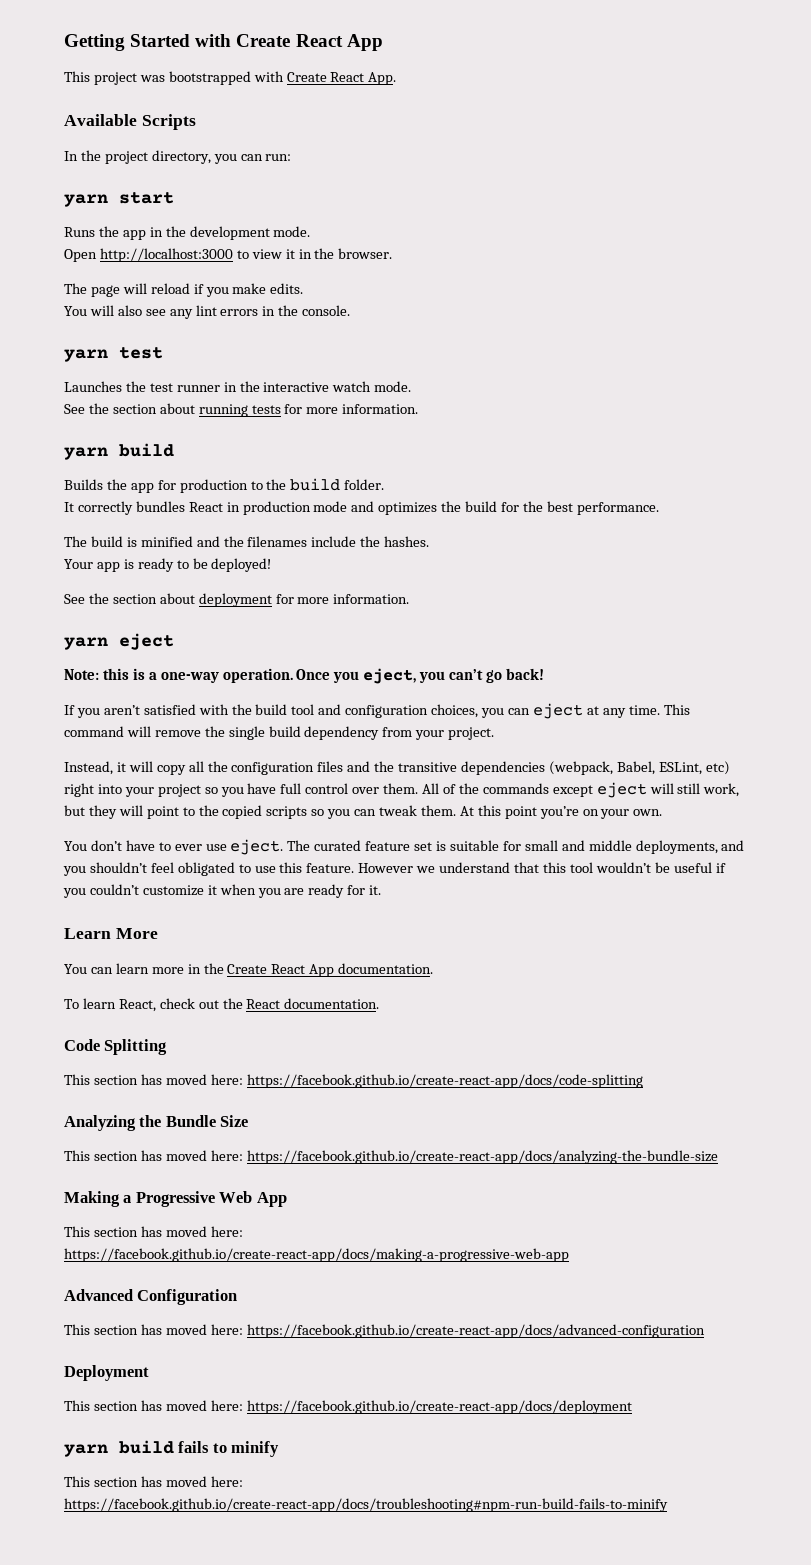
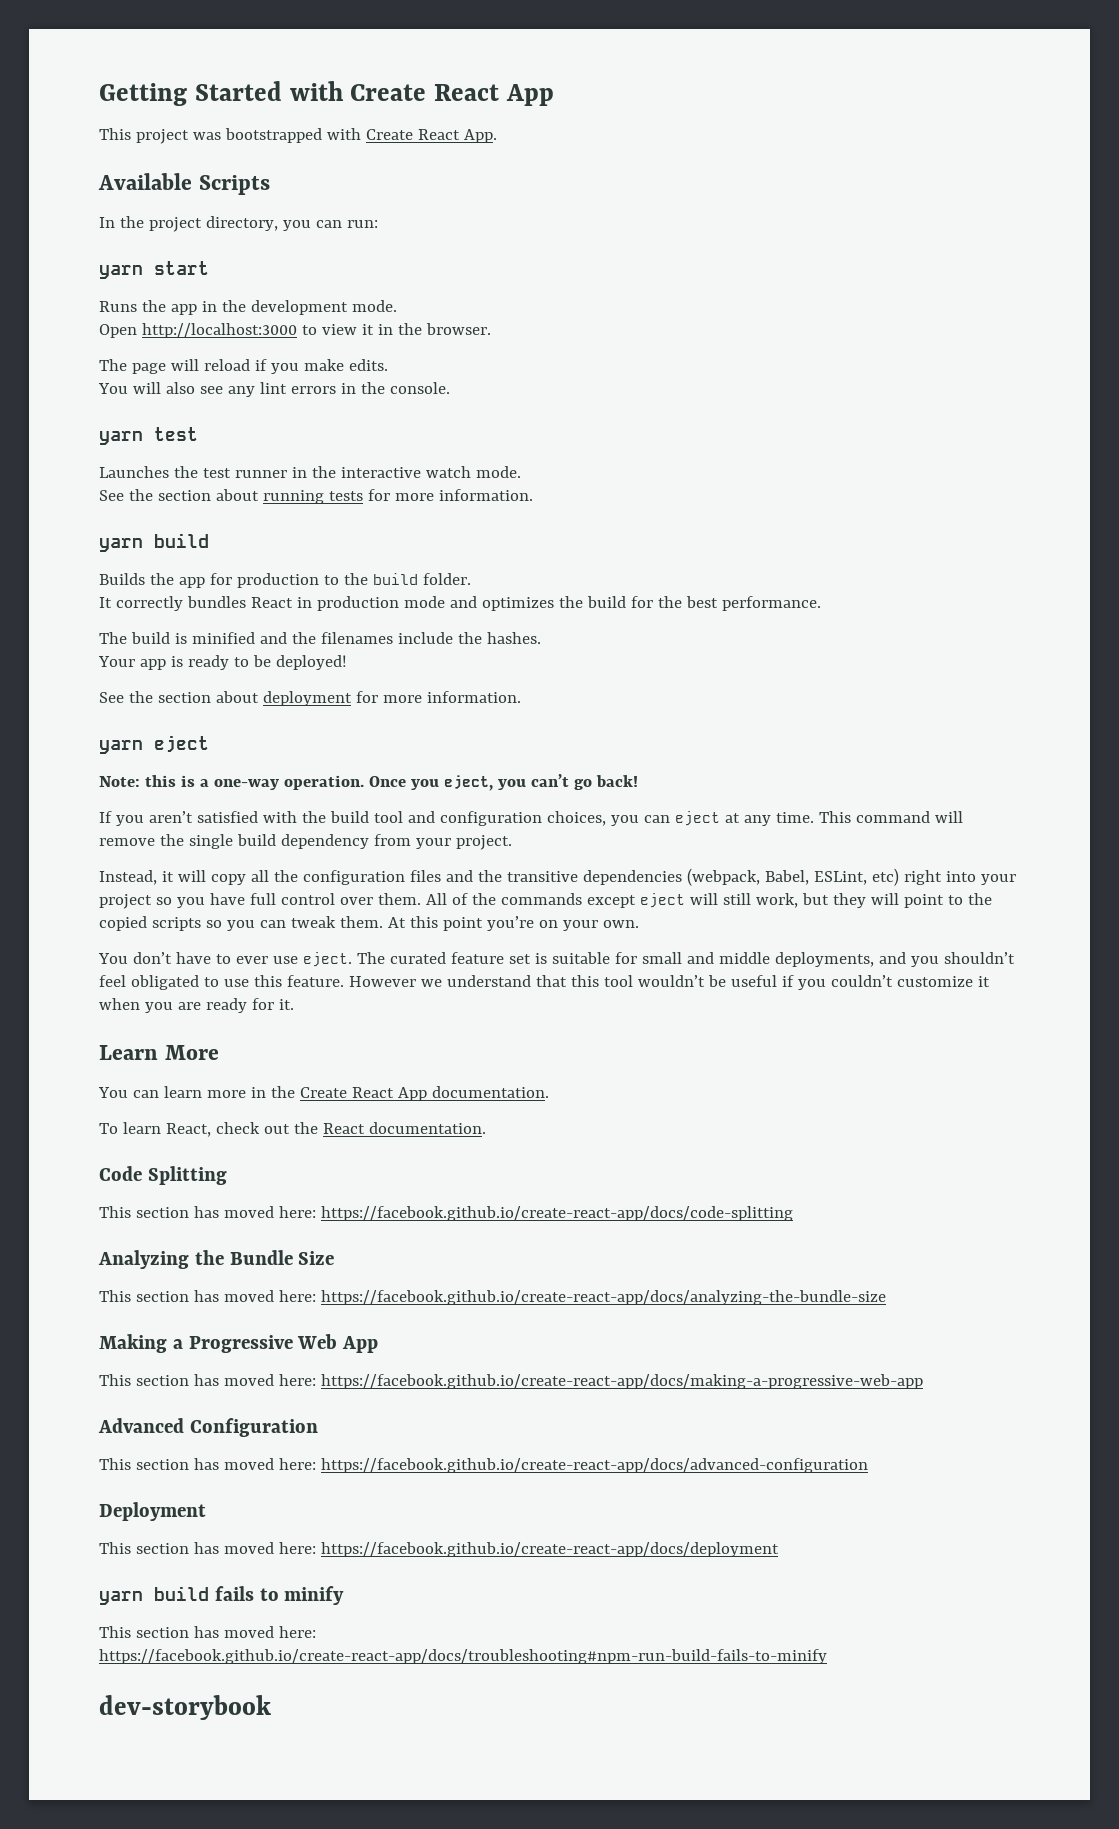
(668, 1505) none -> [99,1695,271,1720] // dev-storybook

